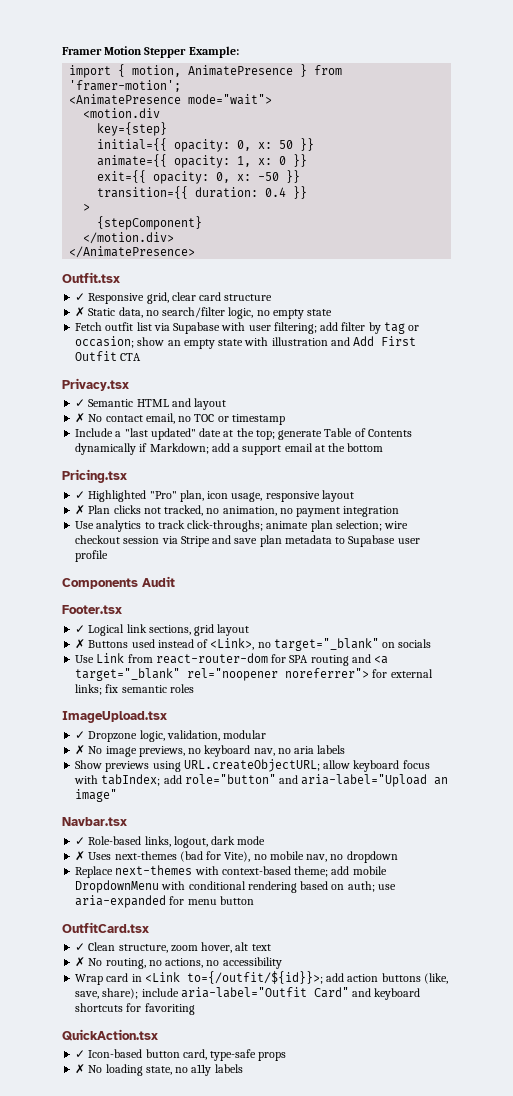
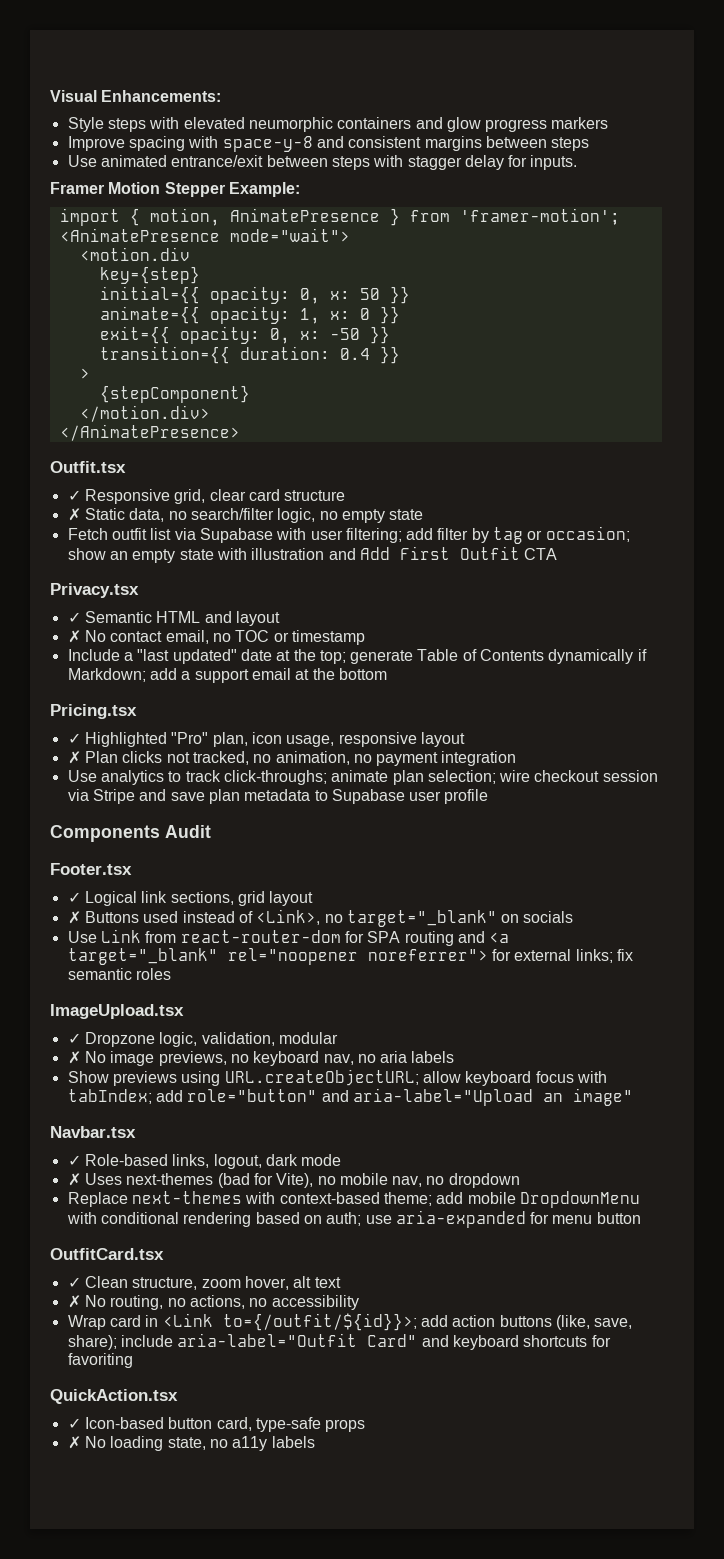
(62, 51) none -> [50,90,222,102] [67,117,609,132] [67,136,590,152] [67,155,578,170] Visual Enhancements: // Style steps with elevated neumorphic containers and glow progress markers // Improve spacing with space-y-8 and consistent margins between steps // Use animated entrance/exit between steps with stagger delay for inputs. //

